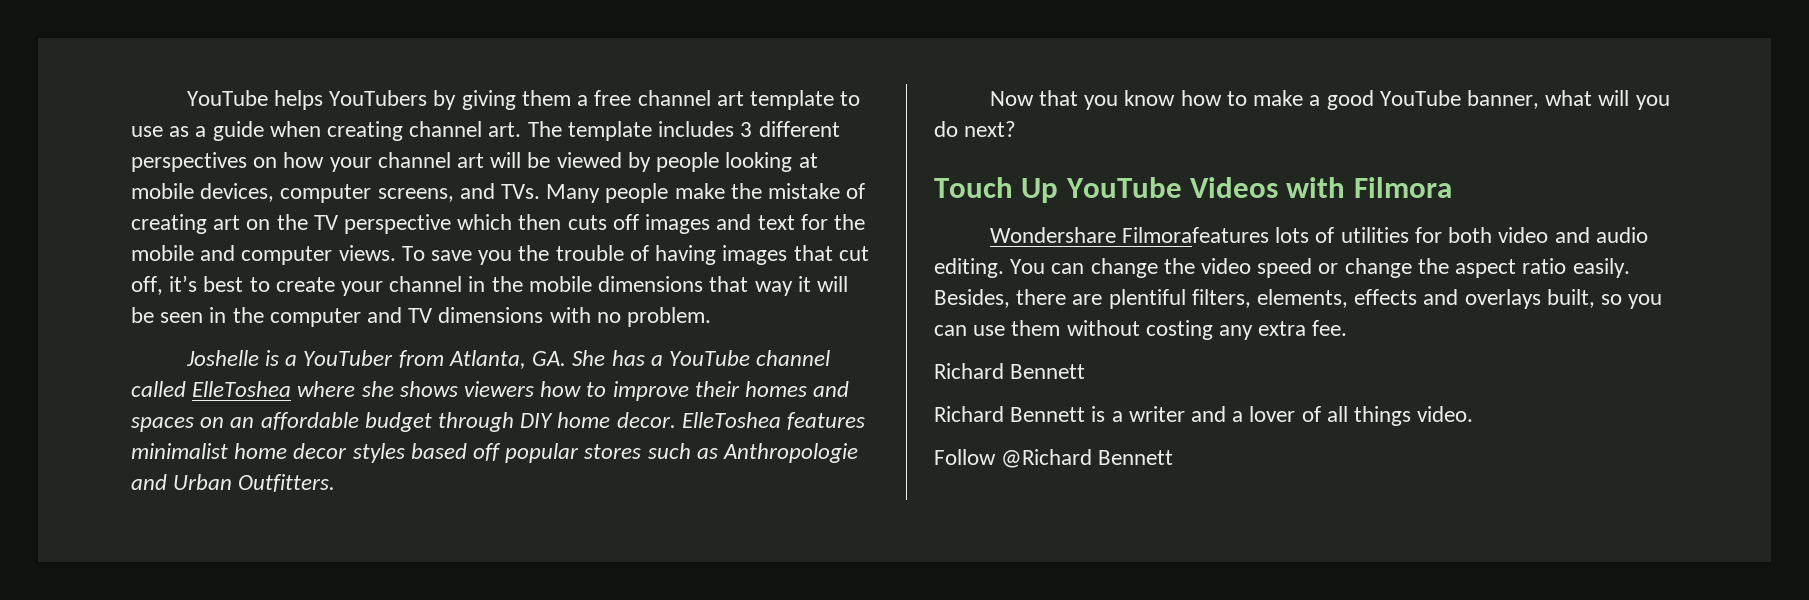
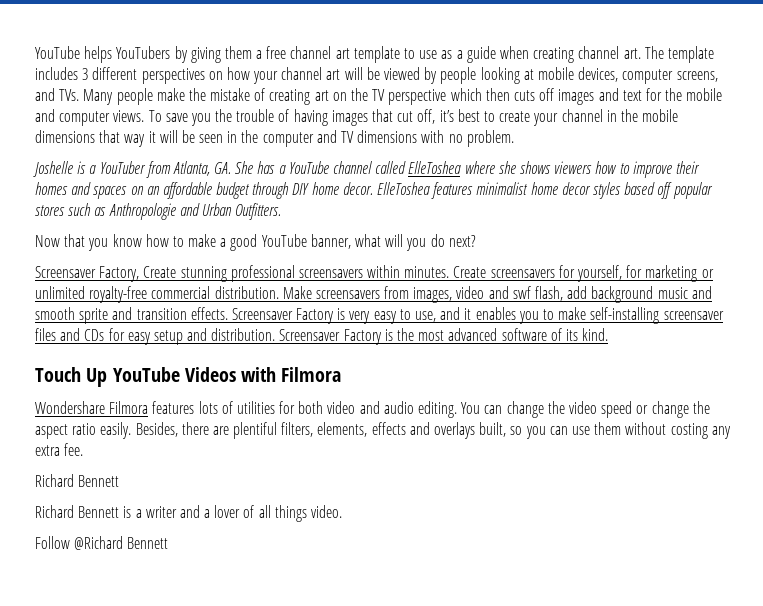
(1017, 129) none -> [35,265,714,282] [35,286,712,303] [35,307,724,324] [35,328,609,345] // Screensaver Factory, Create stunning professional screensavers within minutes. Create screensavers for yourself, for marketing or unlimited royalty-free commercial distribution. Make screensavers from images, video and swf flash, add background music and smooth sprite and transition effects. Screensaver Factory is very easy to use, and it enables you to make self-installing screensaver files and CDs for easy setup and distribution. Screensaver Factory is the most advanced software of its kind.
[1122,227,1270,243] Filmorafeatures -> [109,401,195,414] Filmora features

